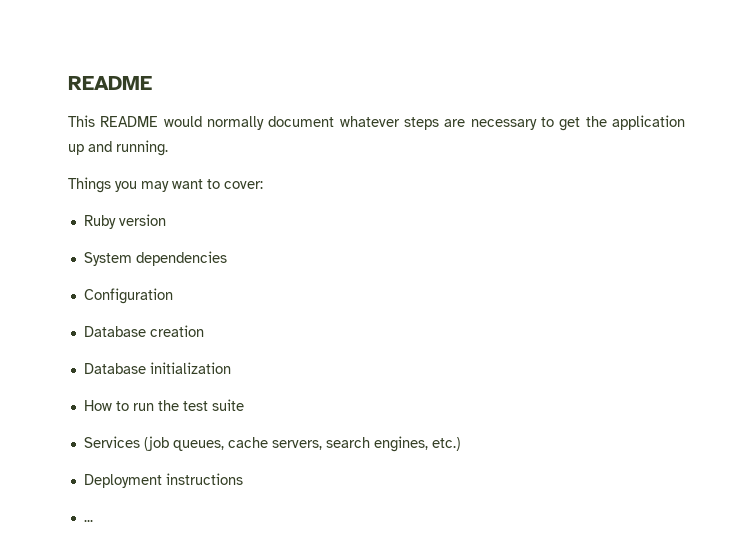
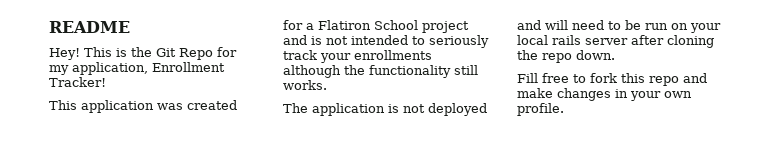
[68,115,685,131] [68,140,168,156] [68,177,263,193] [83,214,166,229] [83,251,227,266] [83,288,173,304] [83,325,204,337] [83,362,231,374] [83,399,244,411] [83,436,461,452] [83,473,243,488] [83,519,93,522] This README would normally document whatever steps are necessary to get the application up and running. // Things you may want to cover: // Ruby version // System dependencies // Configuration // Database creation // Database initialization // How to run the test suite // Services (job queues, cache servers, search engines, etc.) // Deployment instructions // ... -> [49,47,237,60] [49,62,225,75] [49,77,106,87] [49,100,237,113] [283,20,469,33] [283,35,489,48] [283,50,432,63] [283,65,478,78] [283,80,327,90] [283,103,487,116] [517,20,721,33] [517,35,714,48] [517,50,615,63] [517,73,707,86] [517,88,692,101] [517,103,564,116] Hey! This is the Git Repo for my application, Enrollment Tracker! // This application was created for a Flatiron School project and is not intended to seriously track your enrollments although the functionality still works. // The application is not deployed and will need to be run on your local rails server after cloning the repo down. // Fill free to fork this repo and make changes in your own profile.

